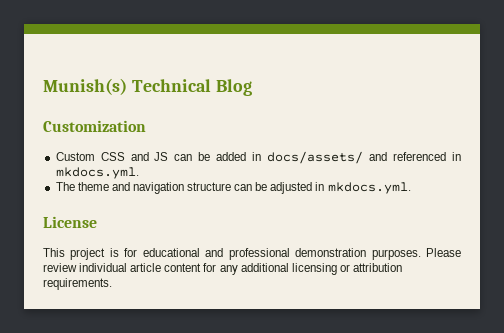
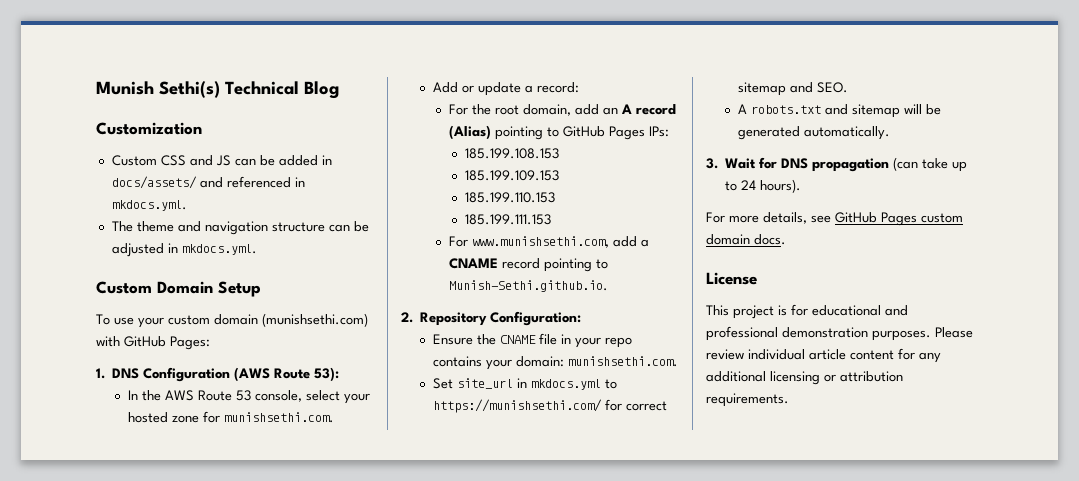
[43,78,127,95] Munish(s) -> [96,81,220,98] Munish Sethi(s)
(411, 188) none -> [96,281,261,297] [96,313,368,328] [96,336,210,350] [96,367,340,382] [127,390,370,404] [127,411,334,423] [432,82,579,96] [449,104,677,116] [449,125,670,140] [465,148,560,159] [465,170,560,181] [465,192,556,203] [465,214,552,225] [449,236,650,248] [449,258,609,272] [449,280,609,292] [401,311,582,326] [432,333,632,348] [432,356,678,370] [432,378,617,390] [432,399,667,413] [737,82,848,96] [737,104,941,118] [737,126,890,140] [706,157,968,172] [725,179,802,193] [706,212,963,226] [706,234,786,245] // Custom Domain Setup // To use your custom domain (munishsethi.com) with GitHub Pages: // 1. DNS Configuration (AWS Route 53): // In the AWS Route 53 console, select your hosted zone for munishsethi.com. // Add or update a record: // For the root domain, add an A record (Alias) pointing to GitHub Pages IPs: // 185.199.108.153 // 185.199.109.153 // 185.199.110.153 // 185.199.111.153 // For www.munishsethi.com, add a CNAME record pointing to Munish-Sethi.github.io. // 2. Repository Configuration: // Ensure the CNAME file in your repo contains your domain: munishsethi.com. // Set site_url in mkdocs.yml to https://munishsethi.com/ for correct sitemap and SEO. // A robots.txt and sitemap will be generated automatically. // 3. Wait for DNS propagation (can take up to 24 hours). // For more details, see GitHub Pages custom domain docs.

